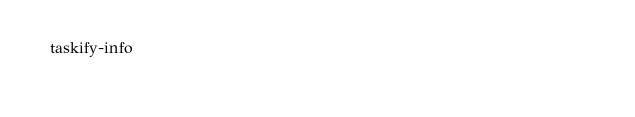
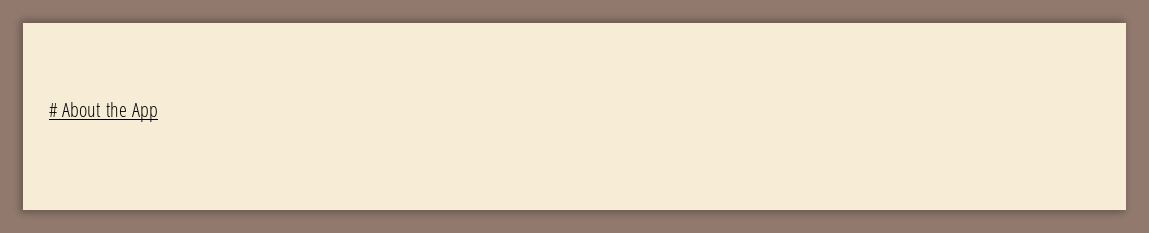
[50,42,133,57] taskify-info -> [49,102,158,122] # About the App

